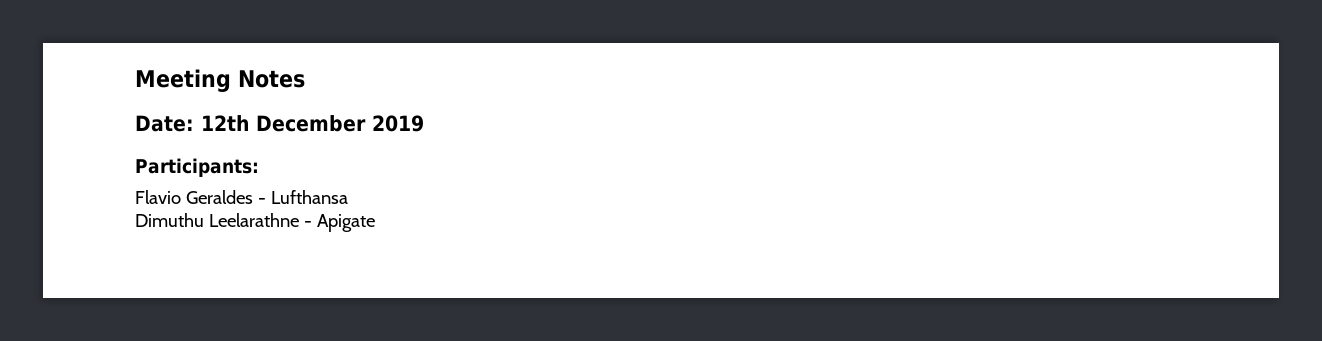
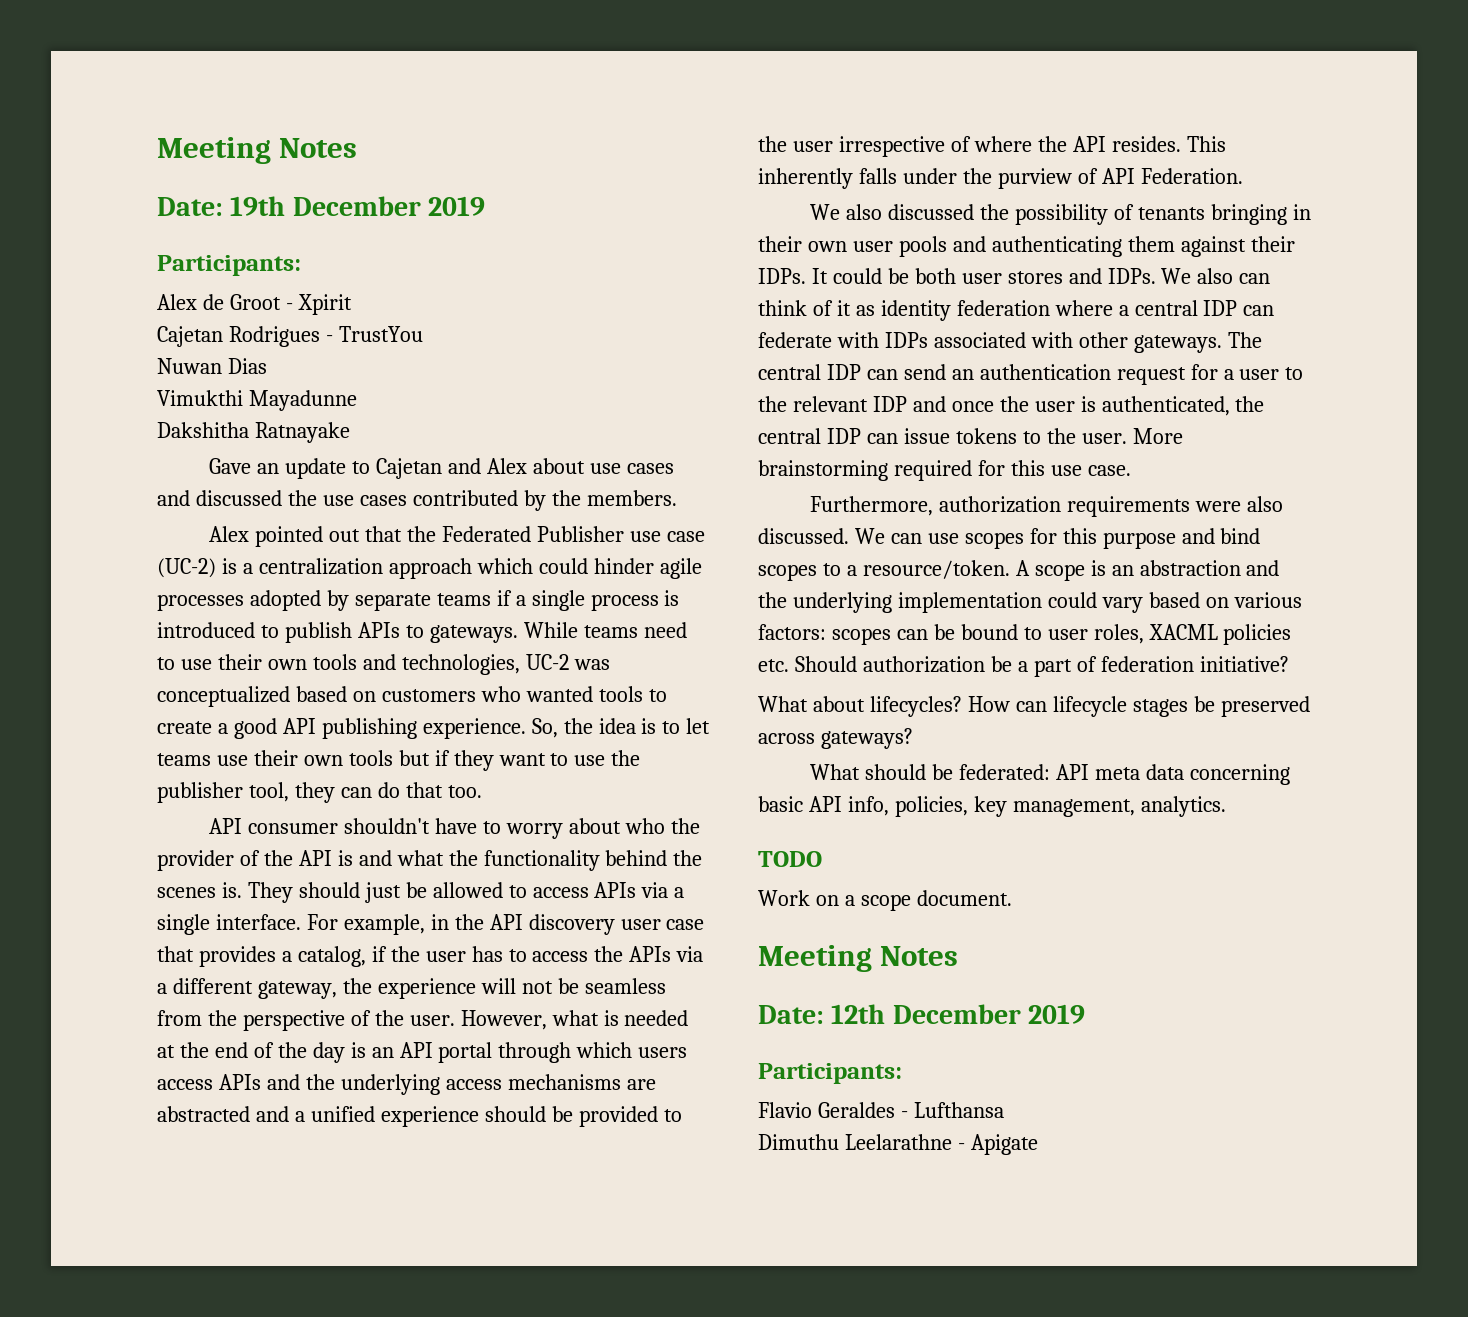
[135,69,305,92] Meeting Notes -> [157,137,358,164] [157,196,486,216] [157,255,301,276] [157,294,352,315] [157,326,423,347] [157,358,267,374] [157,390,357,411] [157,422,350,443] [209,458,674,479] [157,490,677,511] [209,526,705,547] [157,558,702,579] [157,590,680,611] [157,622,687,643] [157,654,610,675] [157,686,667,707] [157,718,711,739] [157,750,641,771] [157,782,482,803] [209,818,700,839] [157,850,703,871] [157,882,685,903] [157,914,705,935] [157,946,704,967] [157,978,666,999] [157,1010,689,1031] [157,1042,688,1063] [157,1074,656,1095] [157,1106,682,1127] [758,136,1226,157] [758,168,1243,189] [810,204,1311,225] [758,236,1295,257] [758,268,1271,284] [758,300,1275,321] [758,332,1262,353] [758,364,1304,385] [758,396,1265,416] [758,428,1183,444] [758,460,1131,481] [810,496,1284,517] [758,528,1261,549] [758,560,1280,581] [758,592,1302,613] [758,624,1292,645] [758,656,1289,677] [758,696,1310,717] [758,728,913,749] [810,764,1290,785] [758,796,1226,817] [758,851,822,867] [758,890,1012,911] [758,945,959,972] Meeting Notes // Date: 19th December 2019 // Participants: // Alex de Groot - Xpirit // Cajetan Rodrigues - TrustYou // Nuwan Dias // Vimukthi Mayadunne // Dakshitha Ratnayake // Gave an update to Cajetan and Alex about use cases and discussed the use cases contributed by the members. // Alex pointed out that the Federated Publisher use case (UC-2) is a centralization approach which could hinder agile processes adopted by separate teams if a single process is introduced to publish APIs to gateways. While teams need to use their own tools and technologies, UC-2 was conceptualized based on customers who wanted tools to create a good API publishing experience. So, the idea is to let teams use their own tools but if they want to use the publisher tool, they can do that too. // API consumer shouldn't have to worry about who the provider of the API is and what the functionality behind the scenes is. They should just be allowed to access APIs via a single interface. For example, in the API discovery user case that provides a catalog, if the user has to access the APIs via a different gateway, the experience will not be seamless from the perspective of the user. However, what is needed at the end of the day is an API portal through which users access APIs and the underlying access mechanisms are abstracted and a unified experience should be provided to the user irrespective of where the API resides. This inherently falls under the purview of API Federation. // We also discussed the possibility of tenants bringing in their own user pools and authenticating them against their IDPs. It could be both user stores and IDPs. We also can think of it as identity federation where a central IDP can federate with IDPs associated with other gateways. The central IDP can send an authentication request for a user to the relevant IDP and once the user is authenticated, the central IDP can issue tokens to the user. More brainstorming required for this use case. // Furthermore, authorization requirements were also discussed. We can use scopes for this purpose and bind scopes to a resource/token. A scope is an abstraction and the underlying implementation could vary based on various factors: scopes can be bound to user roles, XACML policies etc. Should authorization be a part of federation initiative? // What about lifecycles? How can lifecycle stages be preserved across gateways? // What should be federated: API meta data concerning basic API info, policies, key management, analytics. // TODO // Work on a scope document. // Meeting Notes

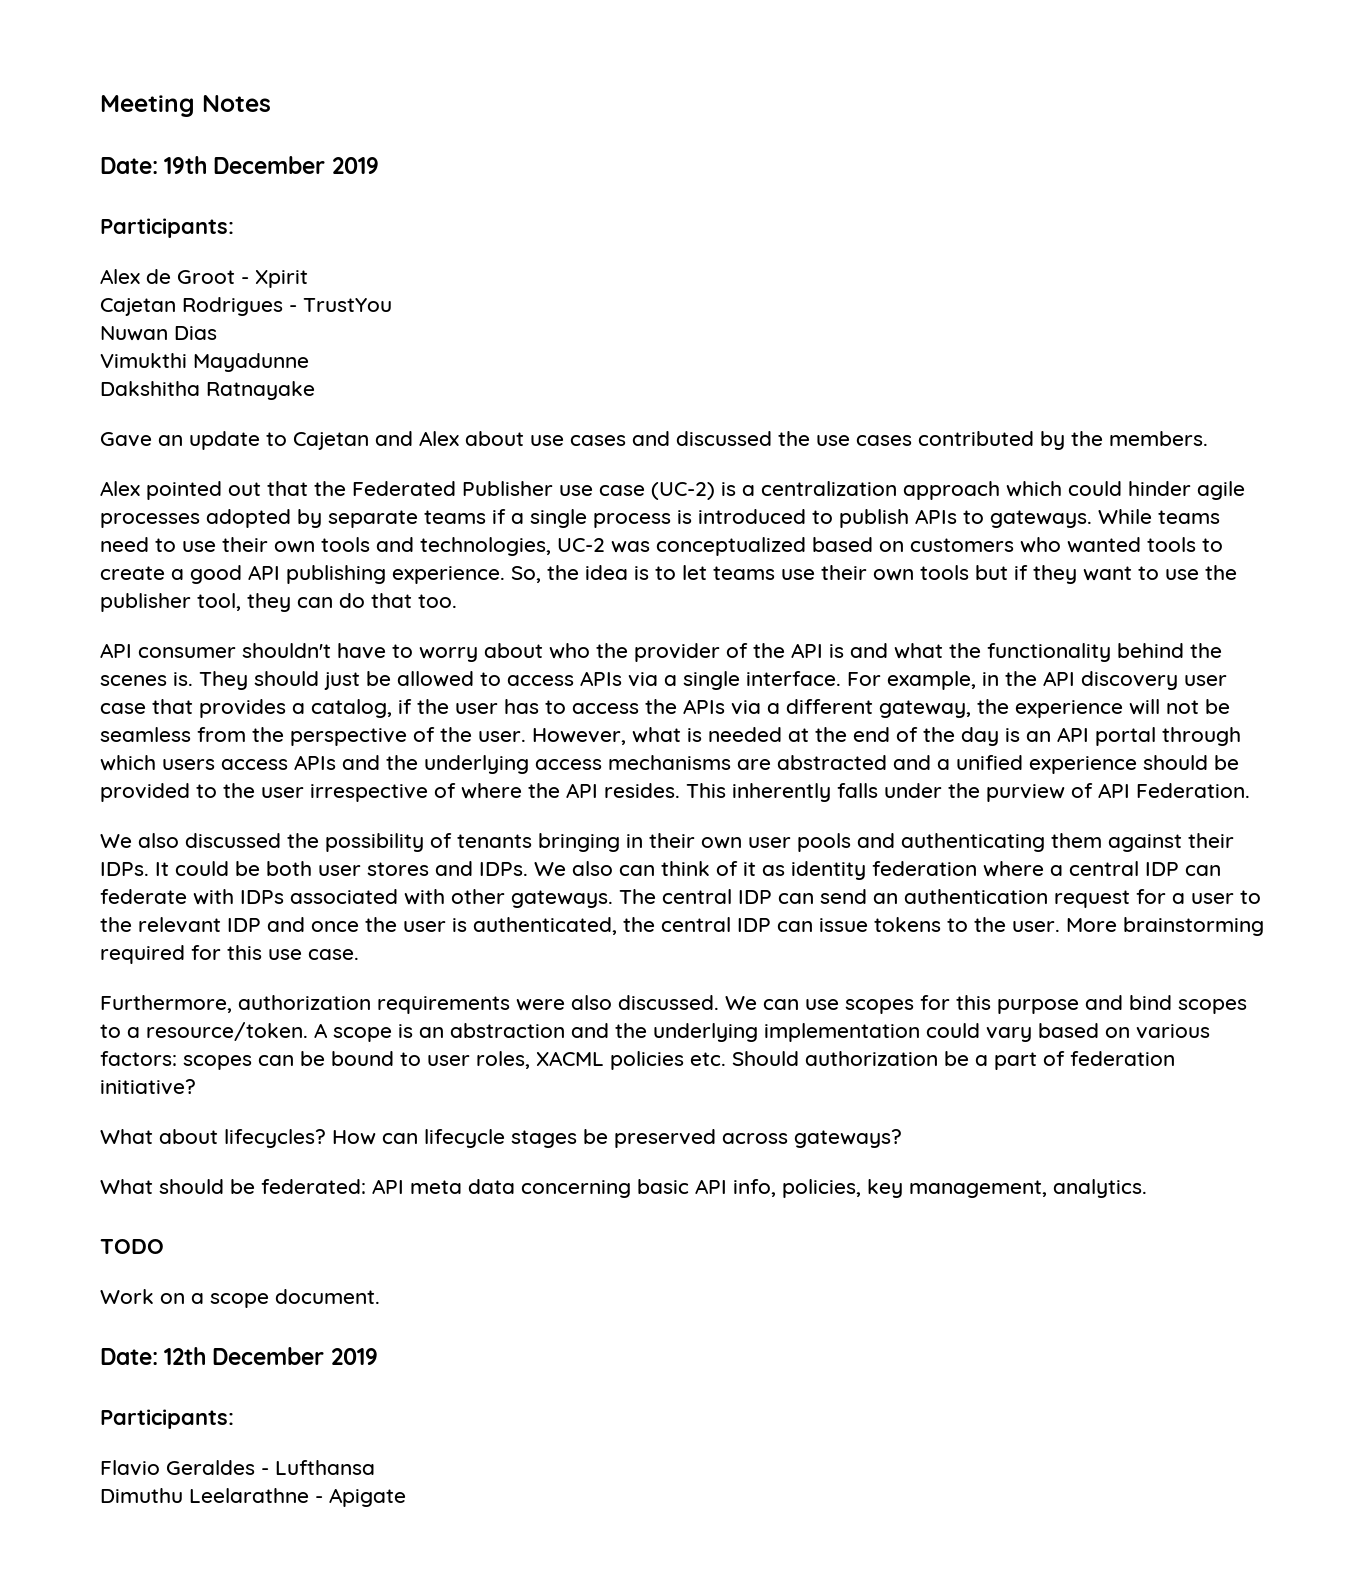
[758,945,959,972] // Meeting Notes -> (380, 1296) none

